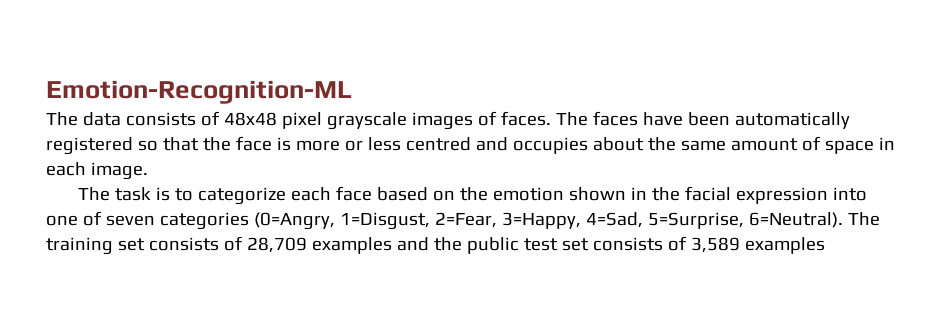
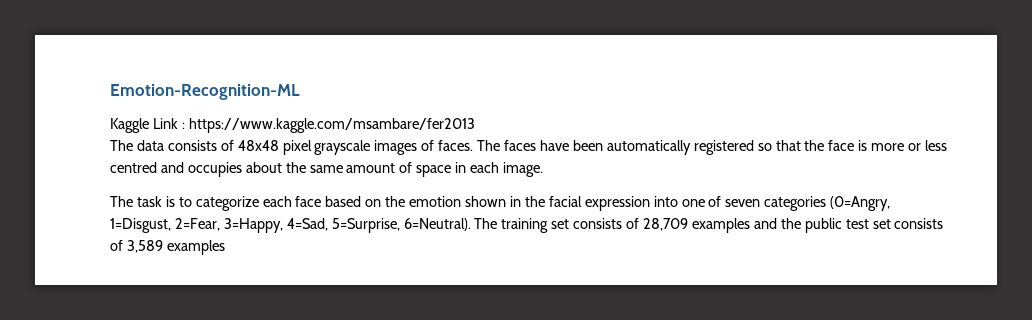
(352, 92) none -> [110,118,475,133] // Kaggle Link : https://www.kaggle.com/msambare/fer2013

